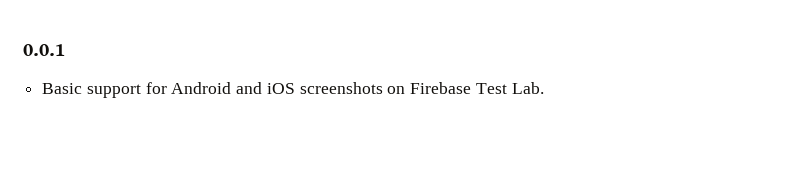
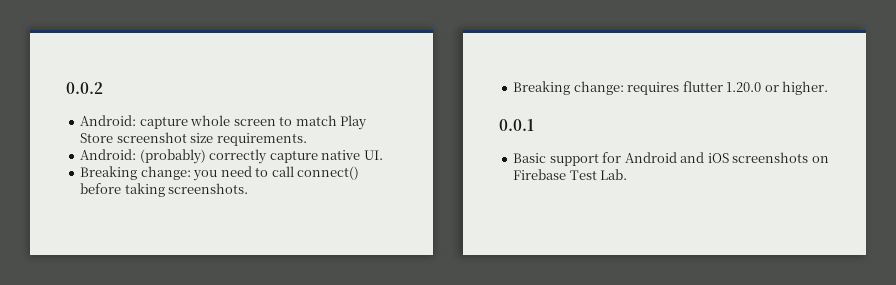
(23, 50) none -> [66,82,103,94] [80,115,368,130] [80,132,307,146] [80,149,383,164] [80,166,360,181] [80,183,249,197] [513,81,829,95] 0.0.2 // Android: capture whole screen to match Play Store screenshot size requirements. // Android: (probably) correctly capture native UI. // Breaking change: you need to call connect() before taking screenshots. // Breaking change: requires flutter 1.20.0 or higher. //

